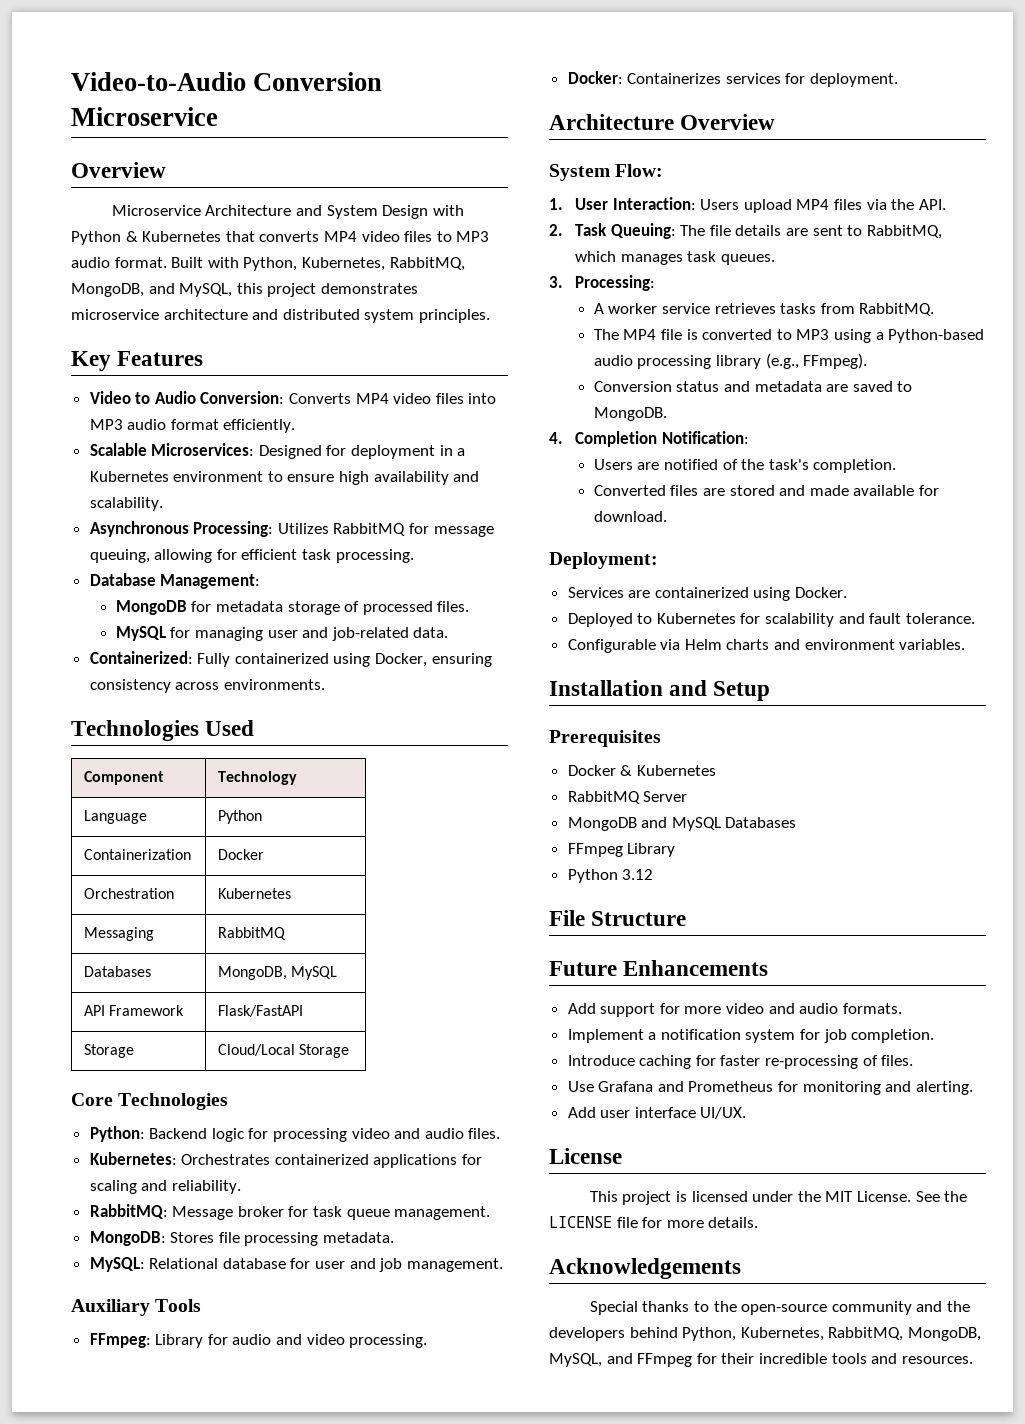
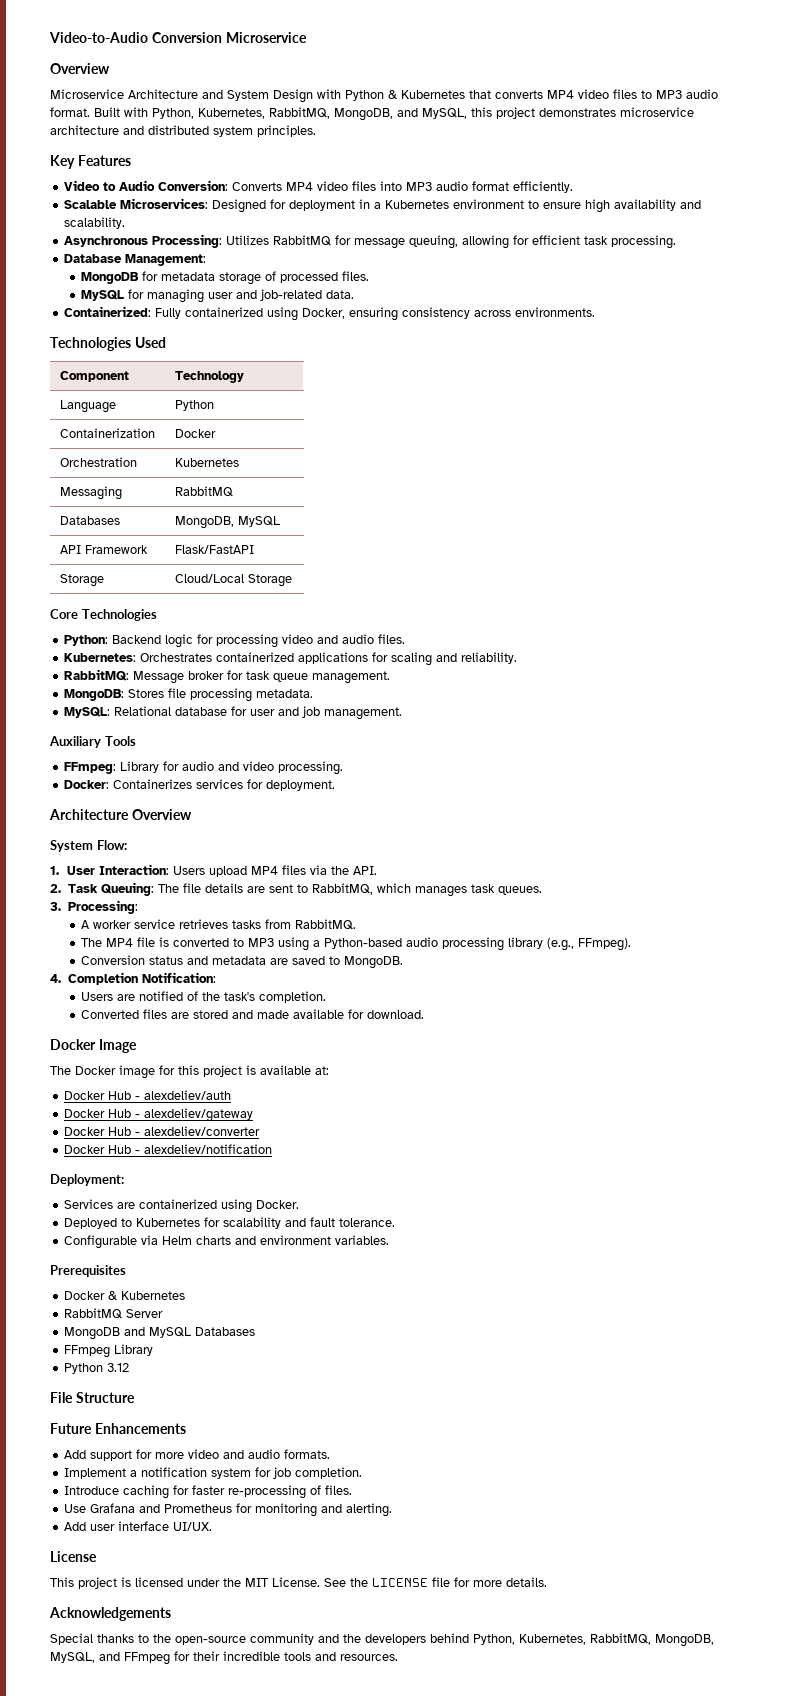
(667, 516) none -> [50,1039,137,1053] [50,1065,329,1079] [64,1090,232,1100] [64,1108,254,1122] [64,1126,261,1136] [64,1144,273,1154] // Docker Image // The Docker image for this project is available at: // Docker Hub - alexdeliev/auth // Docker Hub - alexdeliev/gateway // Docker Hub - alexdeliev/converter // Docker Hub - alexdeliev/notification
[549,680,771,701] // Installation and Setup -> (390, 1240) none

